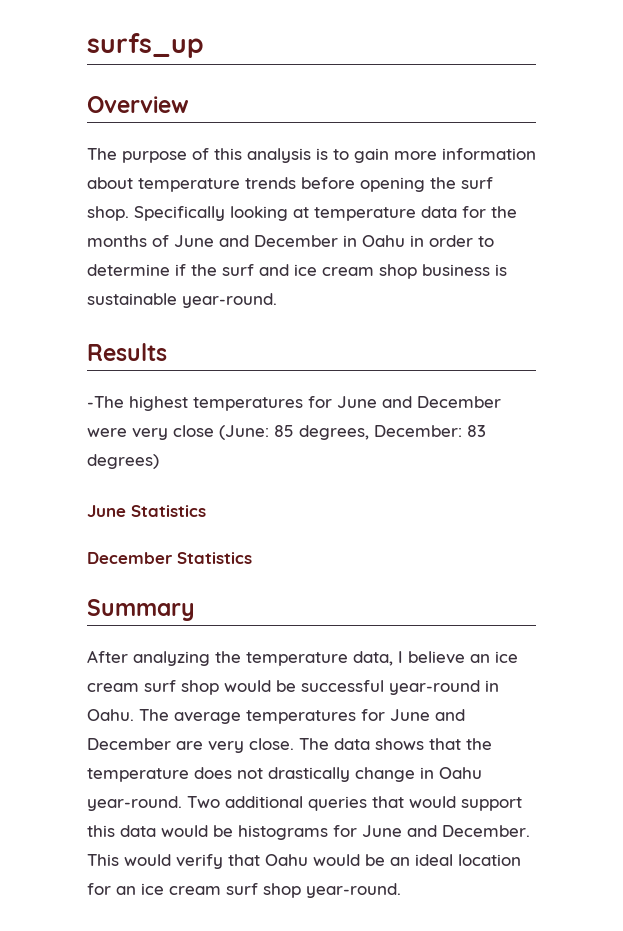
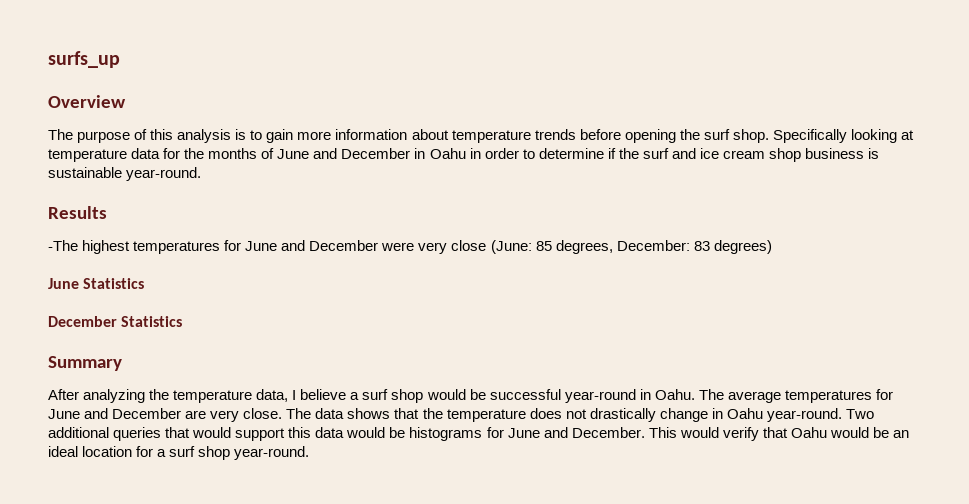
[470,651,518,663] [87,683,139,692] an ice cream -> [350,392,360,400] a
[116,883,221,895] an ice cream -> [157,449,167,457] a

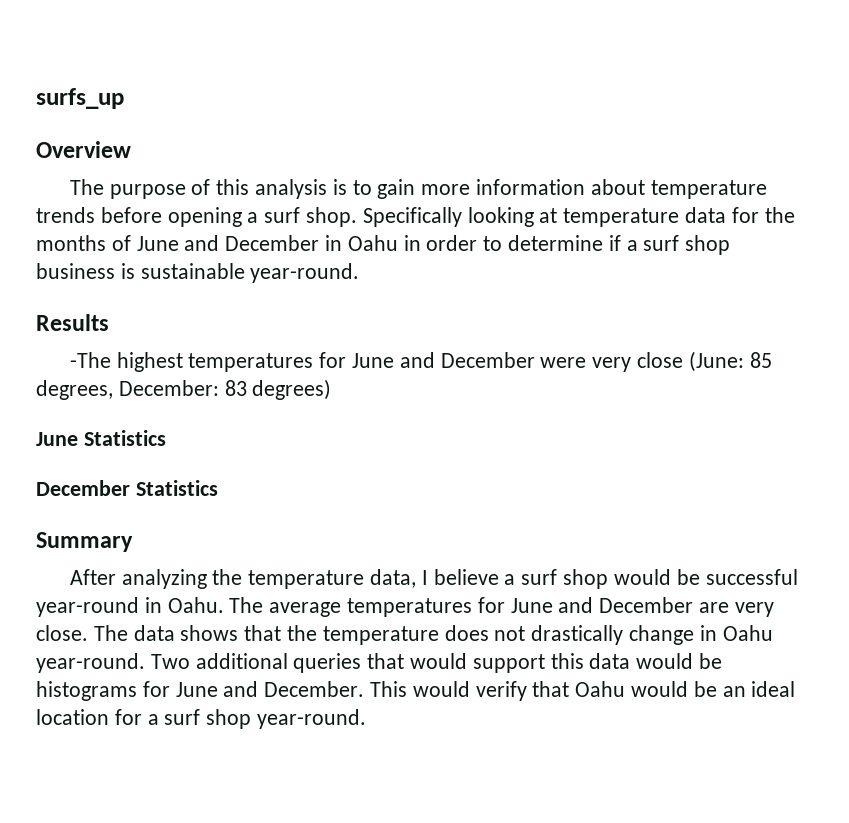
[679,129,700,140] the -> [247,212,259,223] a
[618,148,765,159] the surf and ice cream -> [626,235,680,251] a surf

